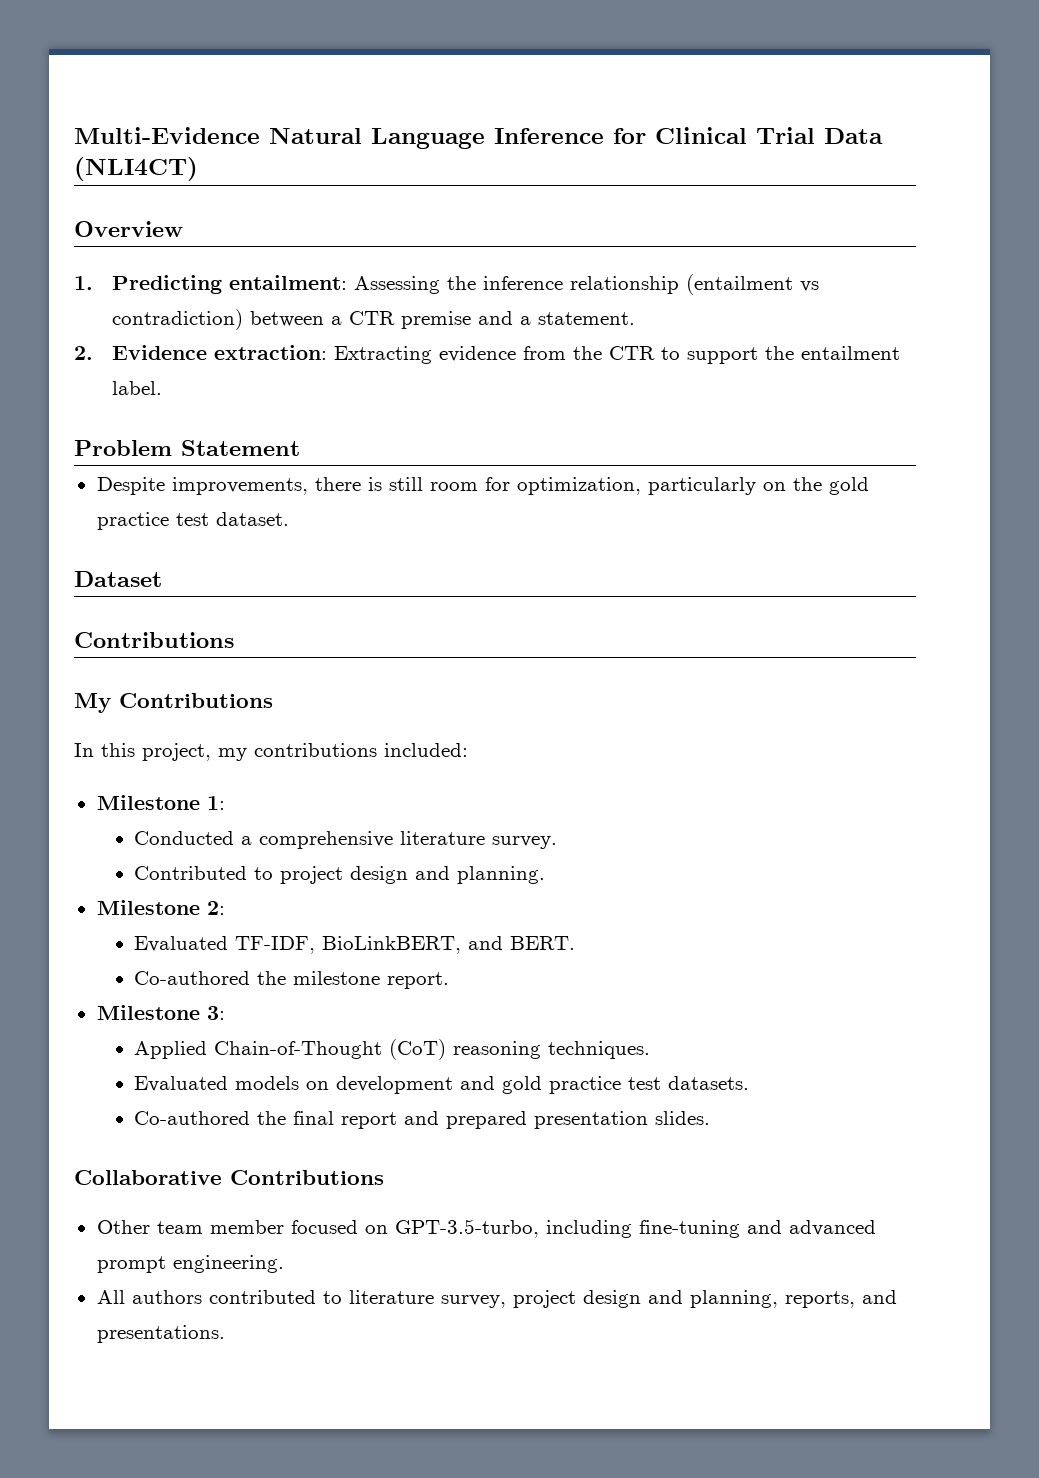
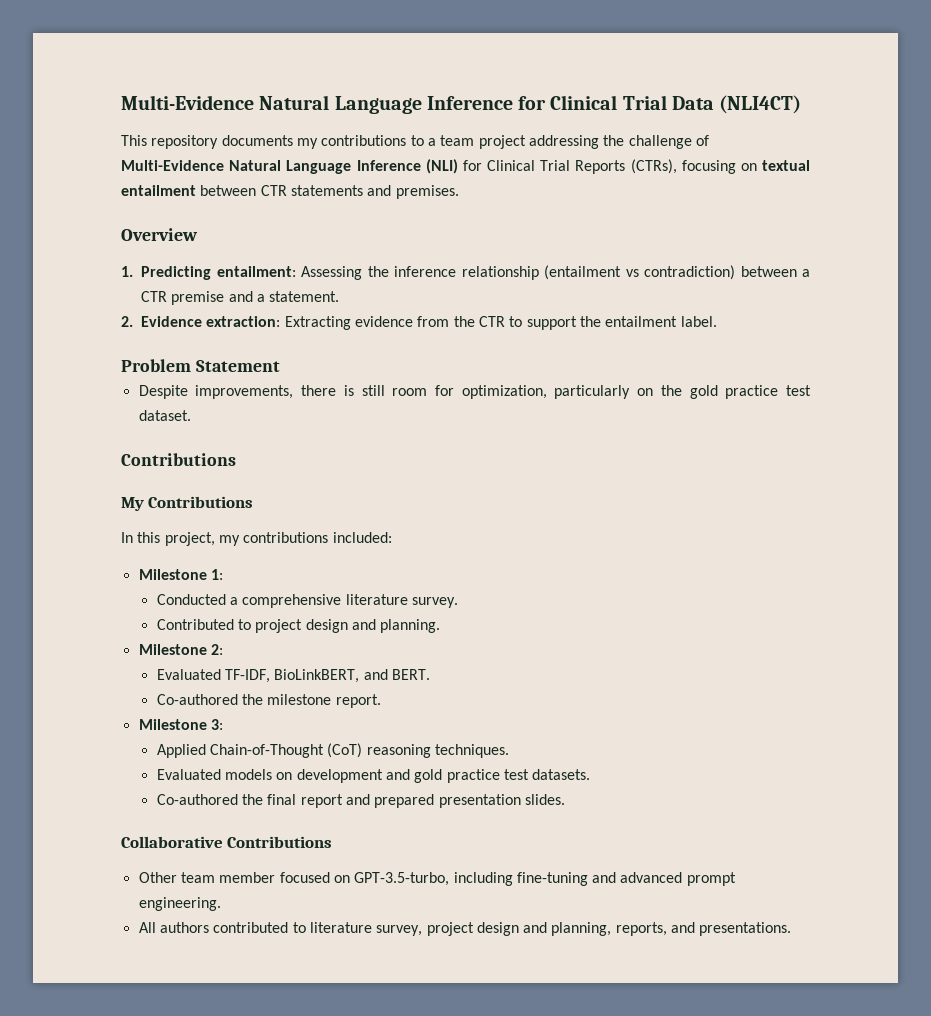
(198, 169) none -> [121,135,709,149] [121,159,810,174] [121,185,459,199] // This repository documents my contributions to a team project addressing the challenge of Multi-Evidence Natural Language Inference (NLI) for Clinical Trial Reports (CTRs), focusing on textual entailment between CTR statements and premises.
[74,571,162,587] // Dataset -> (191, 415) none

